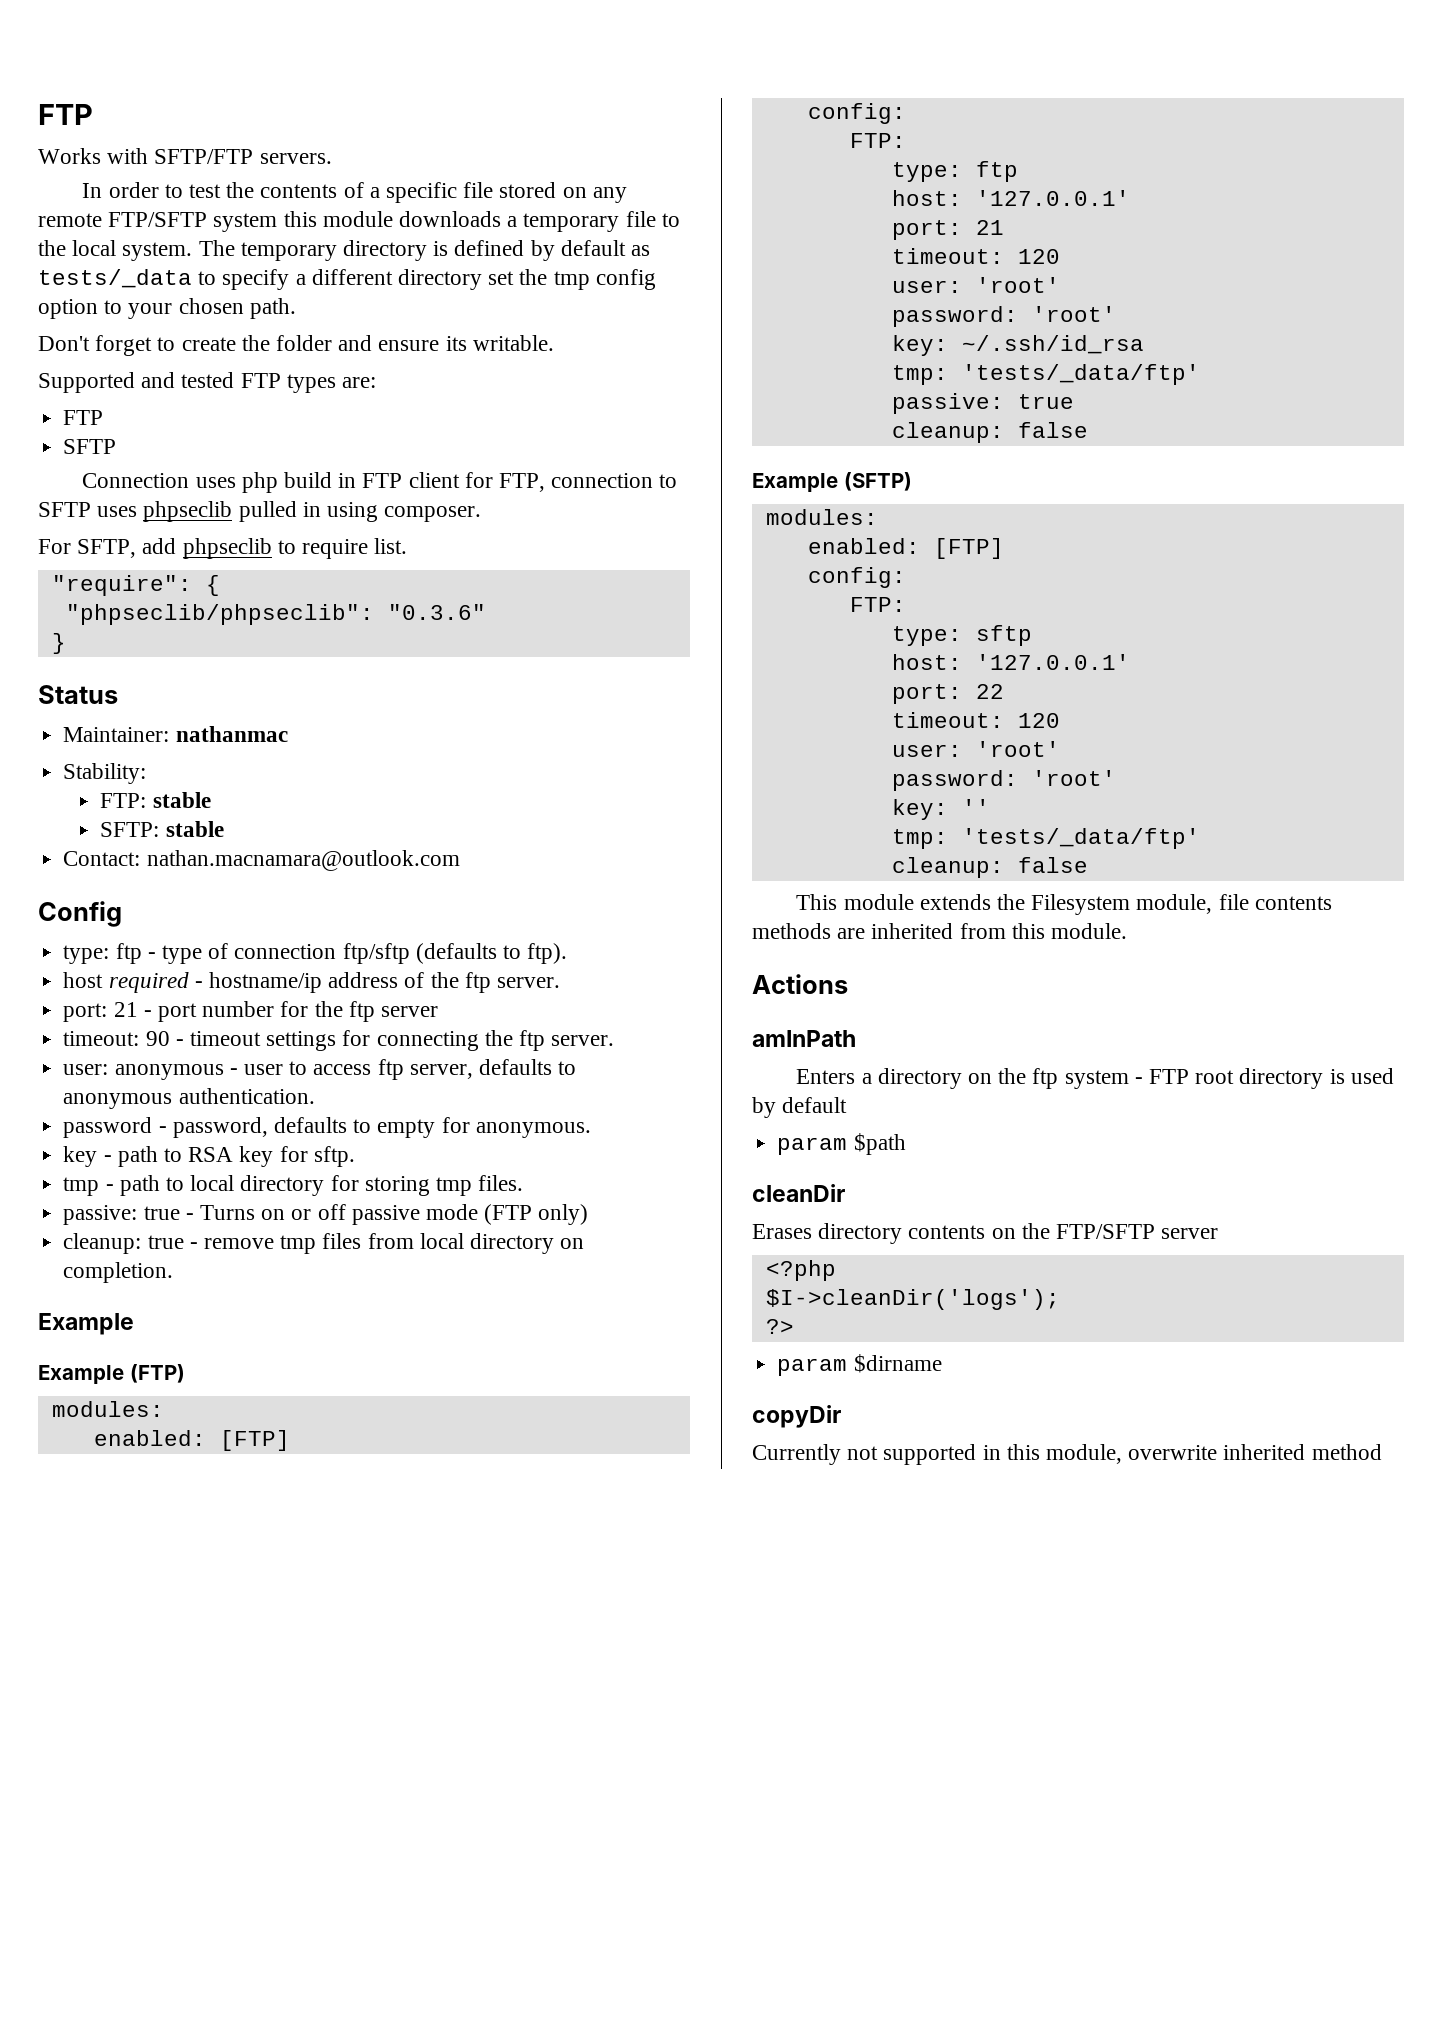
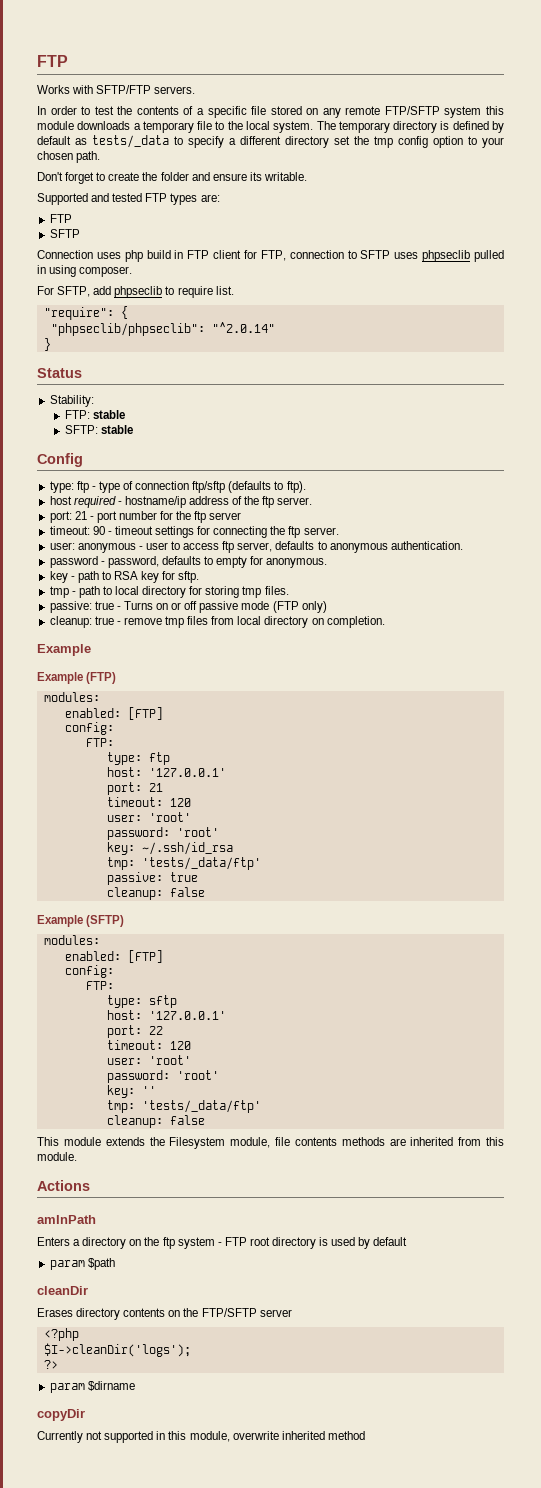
[387,604,486,620] "0.3.6" -> [211,322,275,333] "^2.0.14"
[63,726,288,742] // Maintainer: nathanmac -> (82, 373) none
[63,850,460,871] // Contact: nathan.macnamara@outlook.com -> (133, 429) none

